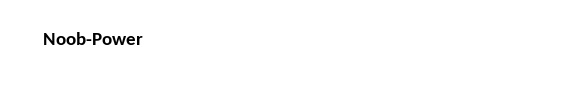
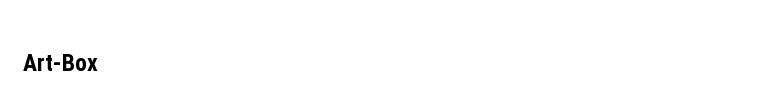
[43,32,143,45] Noob-Power -> [23,54,98,71] Art-Box

